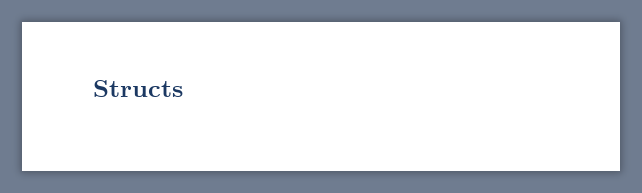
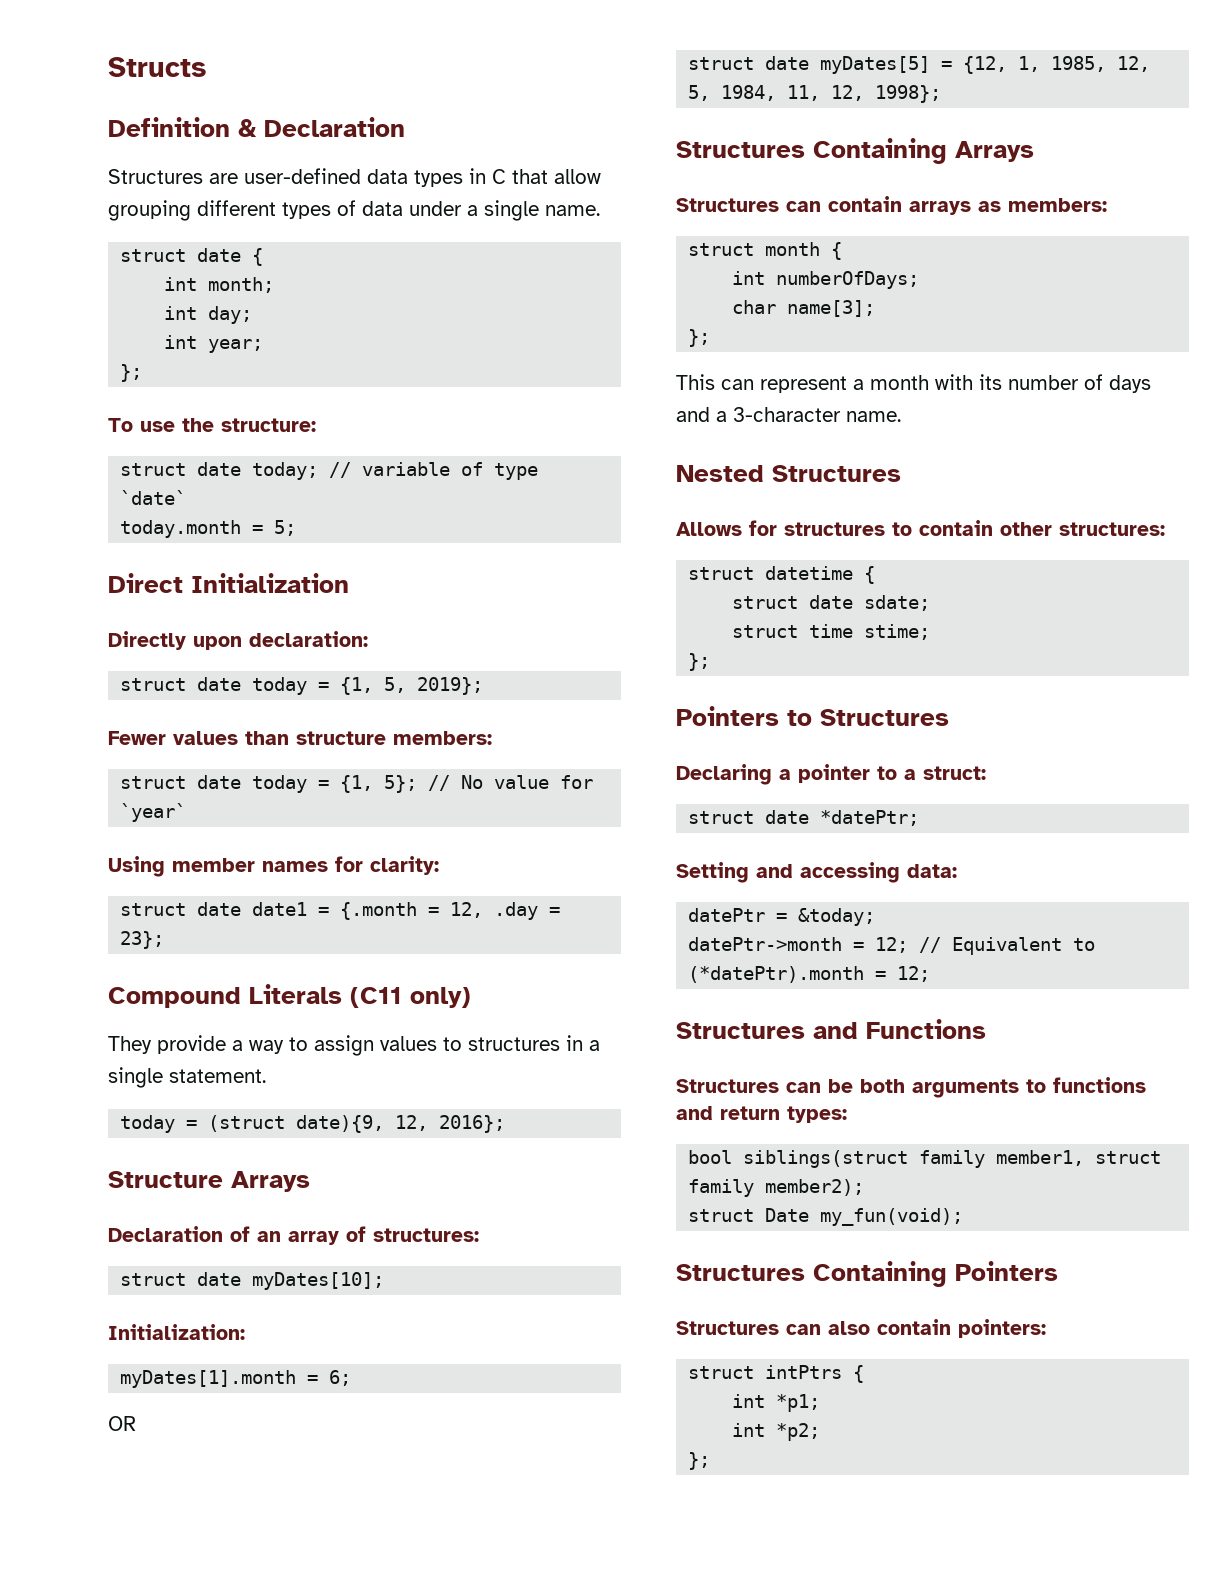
(183, 88) none -> [108,117,405,137] [108,168,601,187] [108,200,600,221] [120,248,264,266] [164,277,275,293] [164,306,253,324] [164,335,264,353] [120,364,143,382] [108,418,316,432] [120,462,539,480] [120,490,187,505] [120,520,297,538] [108,573,349,593] [108,631,368,650] [120,677,484,695] [108,731,492,745] [120,775,594,793] [120,803,187,822] [108,856,439,877] [120,902,561,920] [120,931,165,949] [108,984,471,1008] [108,1035,600,1056] [108,1067,266,1088] [120,1115,506,1133] [108,1171,310,1192] [108,1226,479,1245] [120,1272,385,1290] [108,1324,245,1340] [120,1370,352,1388] [108,1416,136,1431] [688,56,1151,74] [688,85,942,103] [676,138,1034,164] [676,196,1107,215] [688,242,843,260] [732,271,920,289] [732,300,876,317] [688,329,711,347] [676,374,1151,393] [676,407,901,422] [676,465,901,482] [676,520,1165,536] [688,566,876,584] [732,595,931,611] [732,624,931,640] [688,653,711,671] [676,706,949,726] [676,764,986,785] [688,810,920,826] [676,862,957,883] [688,908,876,926] [688,937,1096,955] [688,966,931,983] [676,1019,986,1039] [676,1077,1146,1098] [676,1106,847,1123] [688,1150,1162,1168] [688,1179,865,1197] [688,1208,964,1226] [676,1261,1058,1287] [676,1319,1046,1338] [688,1365,865,1383] [732,1394,821,1412] [732,1423,821,1441] [688,1452,711,1470] // Definition & Declaration // Structures are user-defined data types in C that allow grouping different types of data under a single name. // struct date { // int month; // int day; // int year; // }; // To use the structure: // struct date today; // variable of type `date` // today.month = 5; // Direct Initialization // Directly upon declaration: // struct date today = {1, 5, 2019}; // Fewer values than structure members: // struct date today = {1, 5}; // No value for `year` // Using member names for clarity: // struct date date1 = {.month = 12, .day = 23}; // Compound Literals (C11 only) // They provide a way to assign values to structures in a single statement. // today = (struct date){9, 12, 2016}; // Structure Arrays // Declaration of an array of structures: // struct date myDates[10]; // Initialization: // myDates[1].month = 6; // OR // struct date myDates[5] = {12, 1, 1985, 12, 5, 1984, 11, 12, 1998}; // Structures Containing Arrays // Structures can contain arrays as members: // struct month { // int numberOfDays; // char name[3]; // }; // This can represent a month with its number of days and a 3-character name. // Nested Structures // Allows for structures to contain other structures: // struct datetime { // struct date sdate; // struct time stime; // }; // Pointers to Structures // Declaring a pointer to a struct: // struct date *datePtr; // Setting and accessing data: // datePtr = &today; // datePtr->month = 12; // Equivalent to (*datePtr).month = 12; // Structures and Functions // Structures can be both arguments to functions and return types: // bool siblings(struct family member1, struct family member2); // struct Date my_fun(void); // Structures Containing Pointers // Structures can also contain pointers: // struct intPtrs { // int *p1; // int *p2; // };

